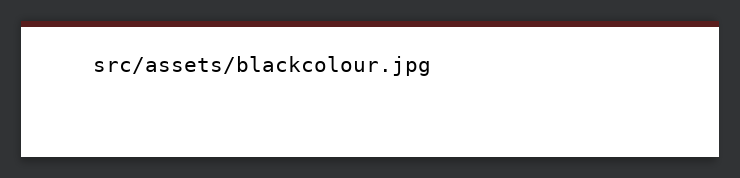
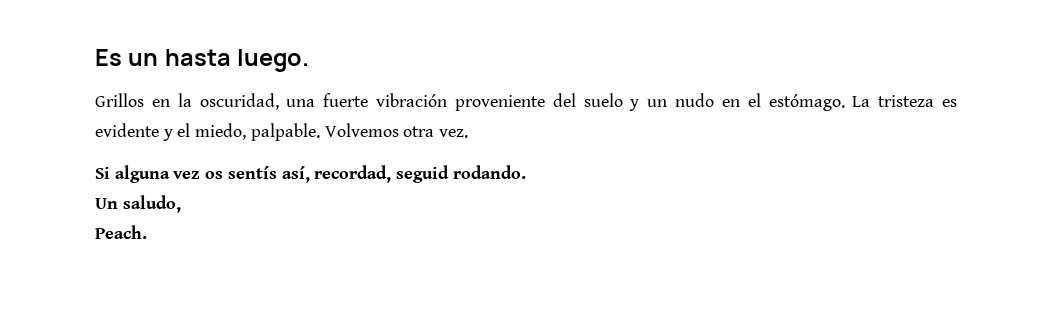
[93,56,431,76] src/assets/blackcolour.jpg -> [95,49,310,72] [95,93,958,111] [95,123,469,141] [95,165,526,183] [95,195,181,213] [95,225,147,239] Es un hasta luego. // Grillos en la oscuridad, una fuerte vibración proveniente del suelo y un nudo en el estómago. La tristeza es evidente y el miedo, palpable. Volvemos otra vez. // Si alguna vez os sentís así, recordad, seguid rodando. // Un saludo, // Peach.

